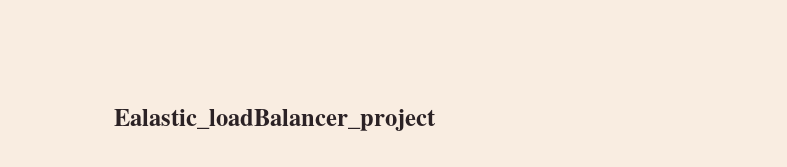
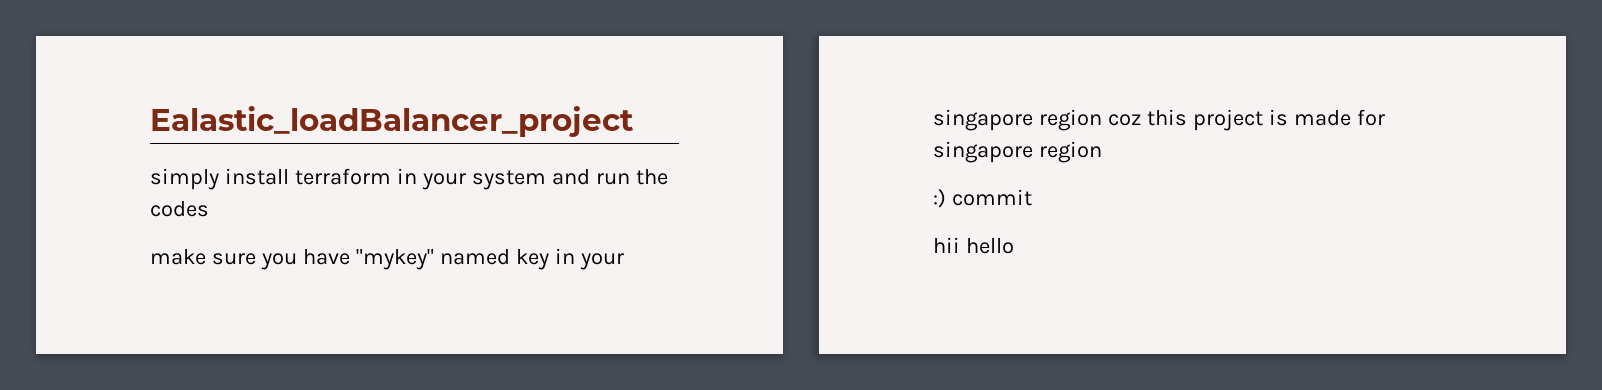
(436, 120) none -> [150,168,668,190] [150,201,209,217] [150,248,624,270] [933,109,1385,131] [933,141,1102,163] [933,189,1032,208] [933,237,1014,254] // simply install terraform in your system and run the codes // make sure you have "mykey" named key in your singapore region coz this project is made for singapore region // :) commit // hii hello

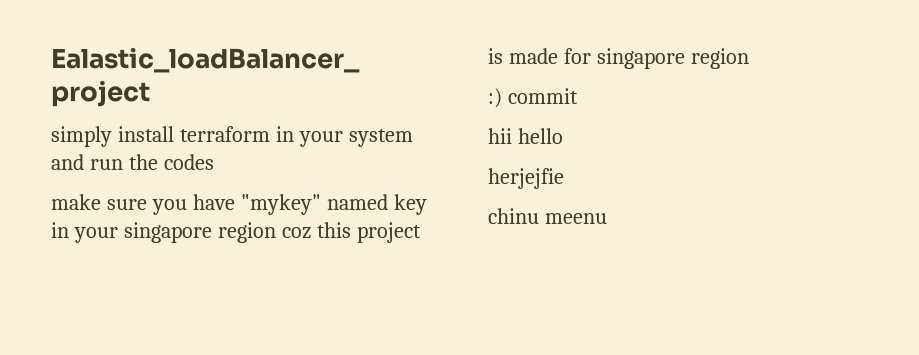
(1014, 246) none -> [488,168,564,189] [488,208,607,224] // herjejfie // chinu meenu

